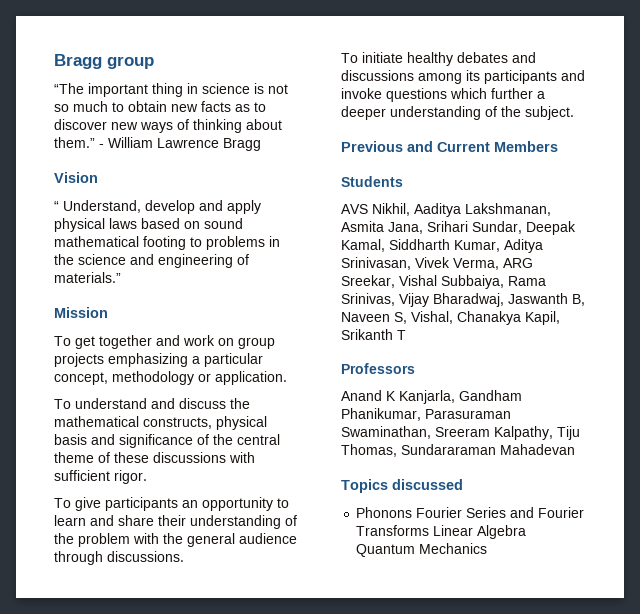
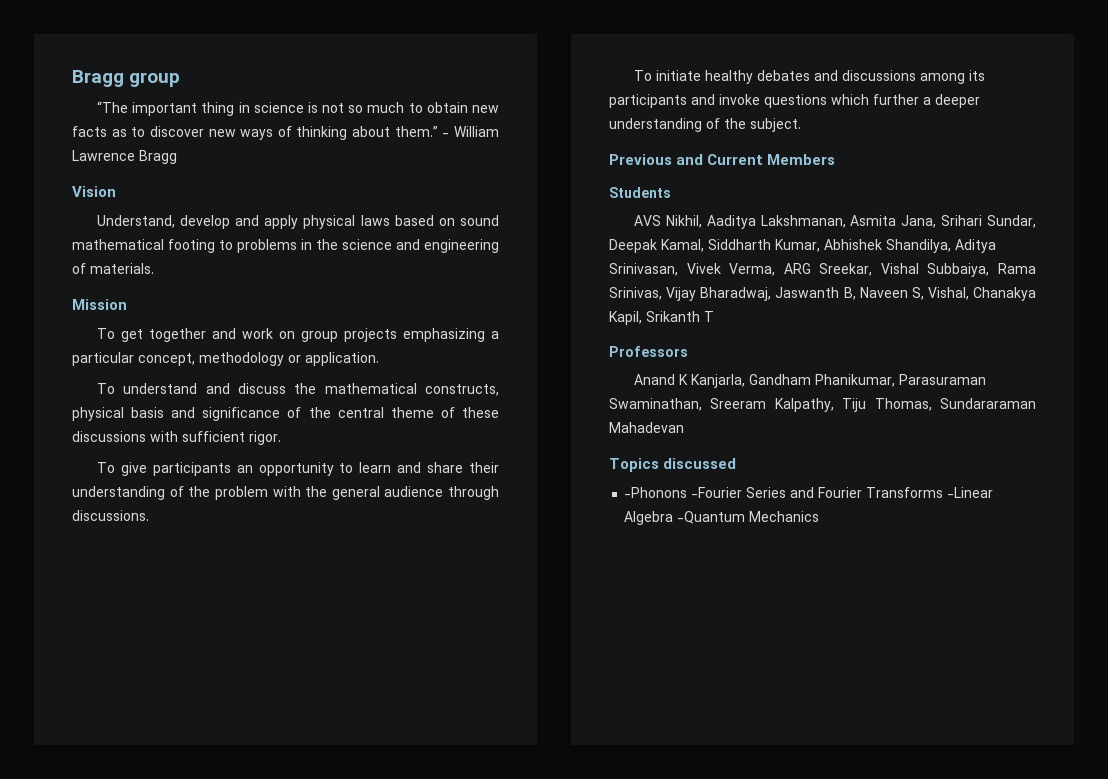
[54,201,59,211] “ -> (116, 191) none
[54,272,121,283] materials.” -> [90,263,154,274] materials.
(500, 246) none -> [824,239,951,253] Abhishek Shandilya,
[356,507,463,518] Phonons Fourier -> [624,487,743,498] -Phonons -Fourier
[433,525,527,539] [356,544,416,557] Linear Algebra Quantum -> [947,487,994,498] [624,511,746,525] -Linear Algebra -Quantum

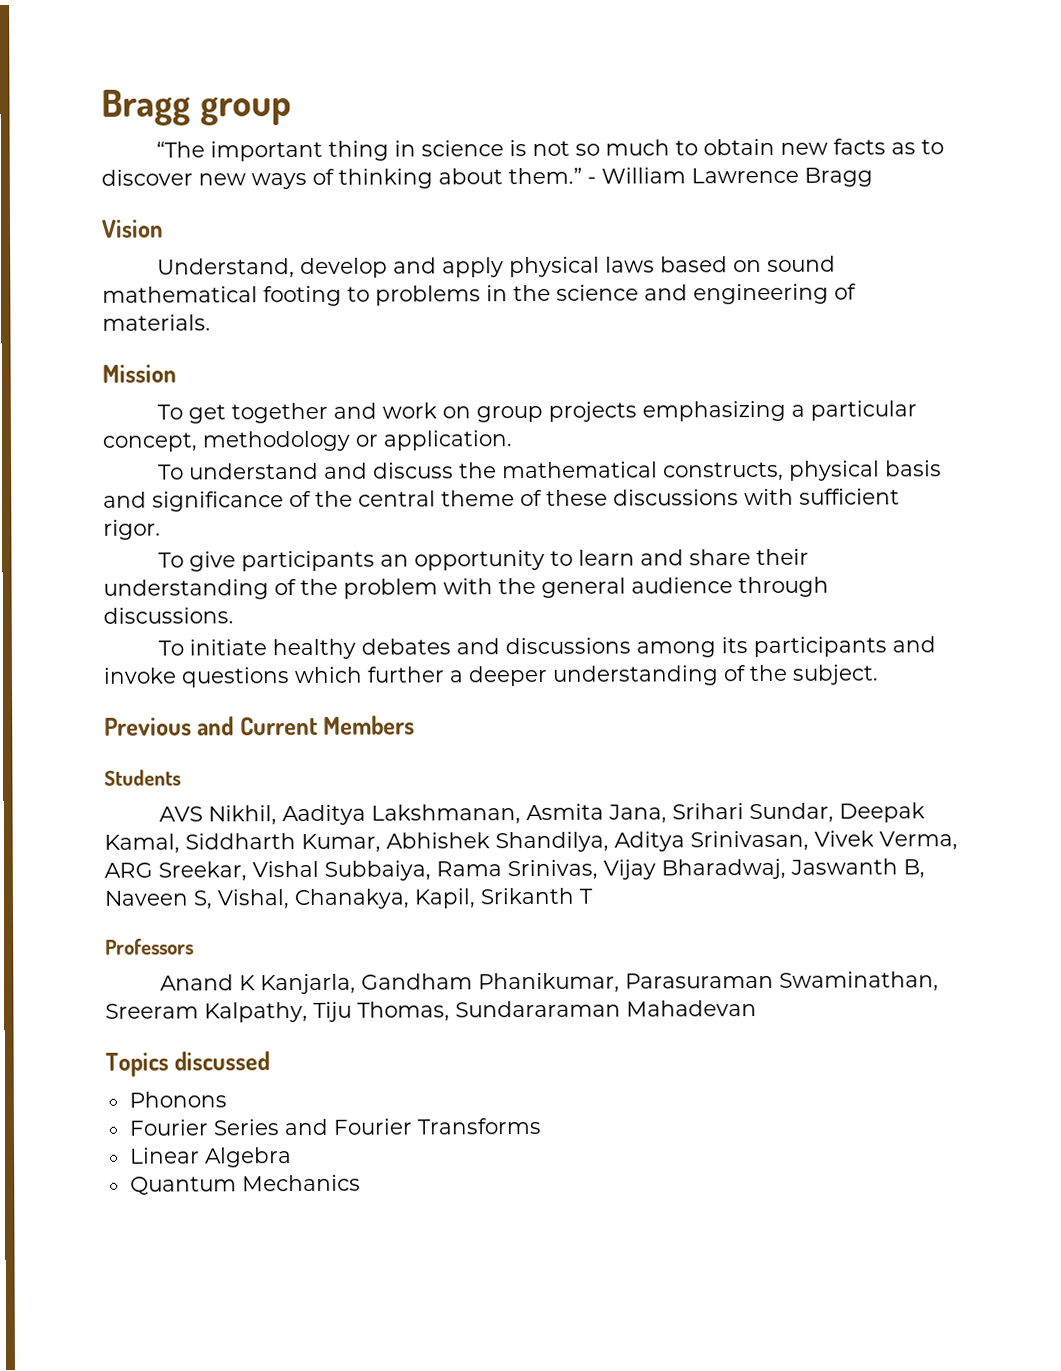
[973,287,1036,301] Chanakya -> [294,888,409,910] Chanakya,
[624,487,743,498] -Phonons -Fourier -> [128,1091,227,1108] [128,1119,208,1136] Phonons // Fourier
[947,487,994,498] -Linear -> [129,1147,200,1164] // Linear
[677,511,746,524] -Quantum -> [129,1176,237,1195] // Quantum

